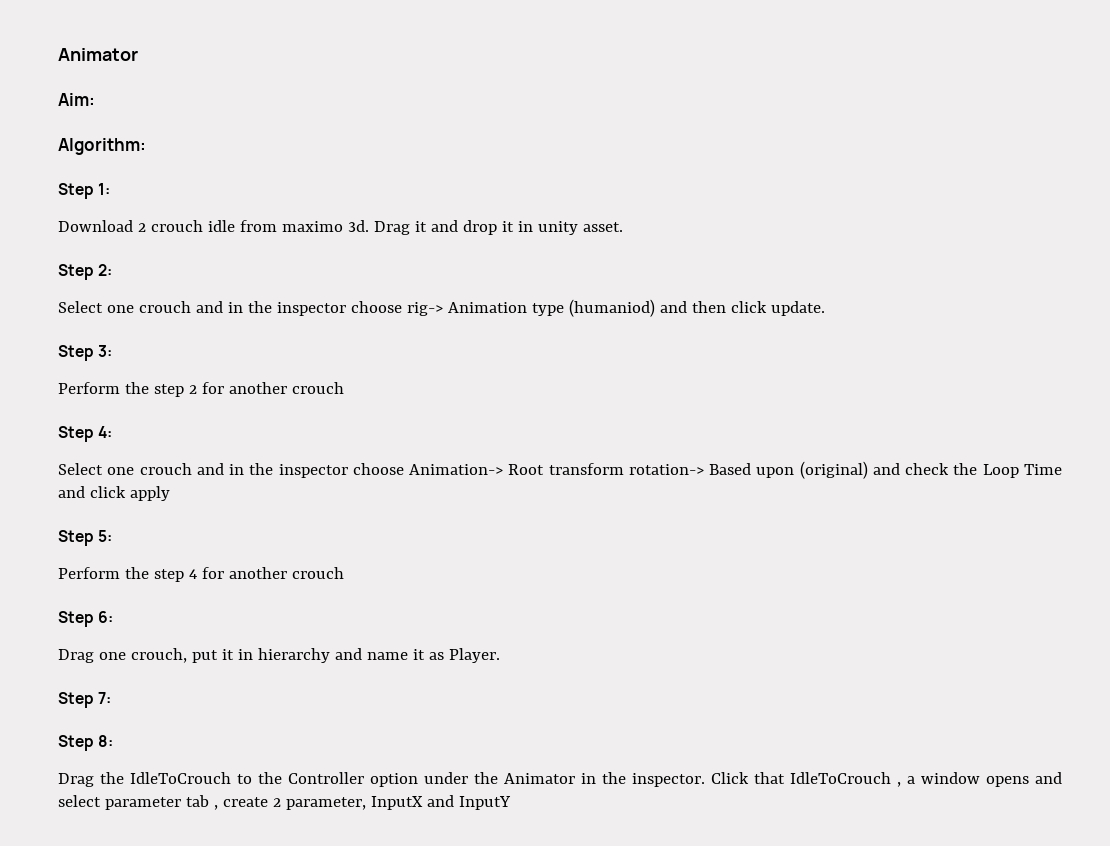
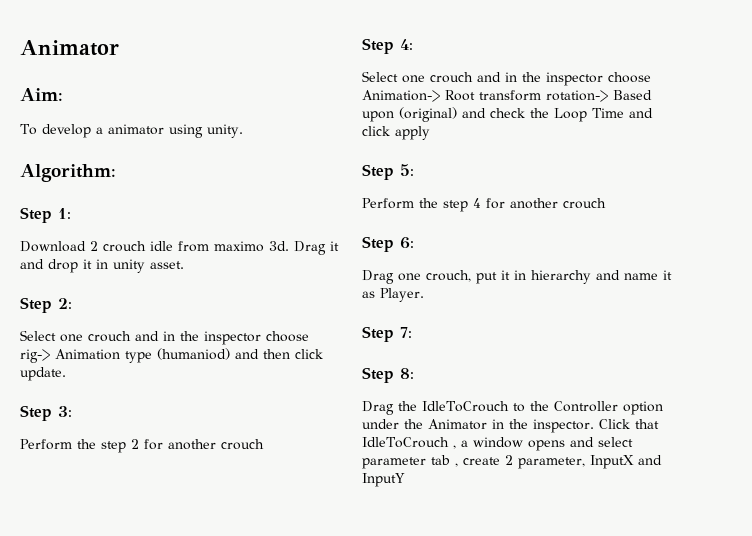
(95, 99) none -> [20,124,243,138] // To develop a animator using unity.

